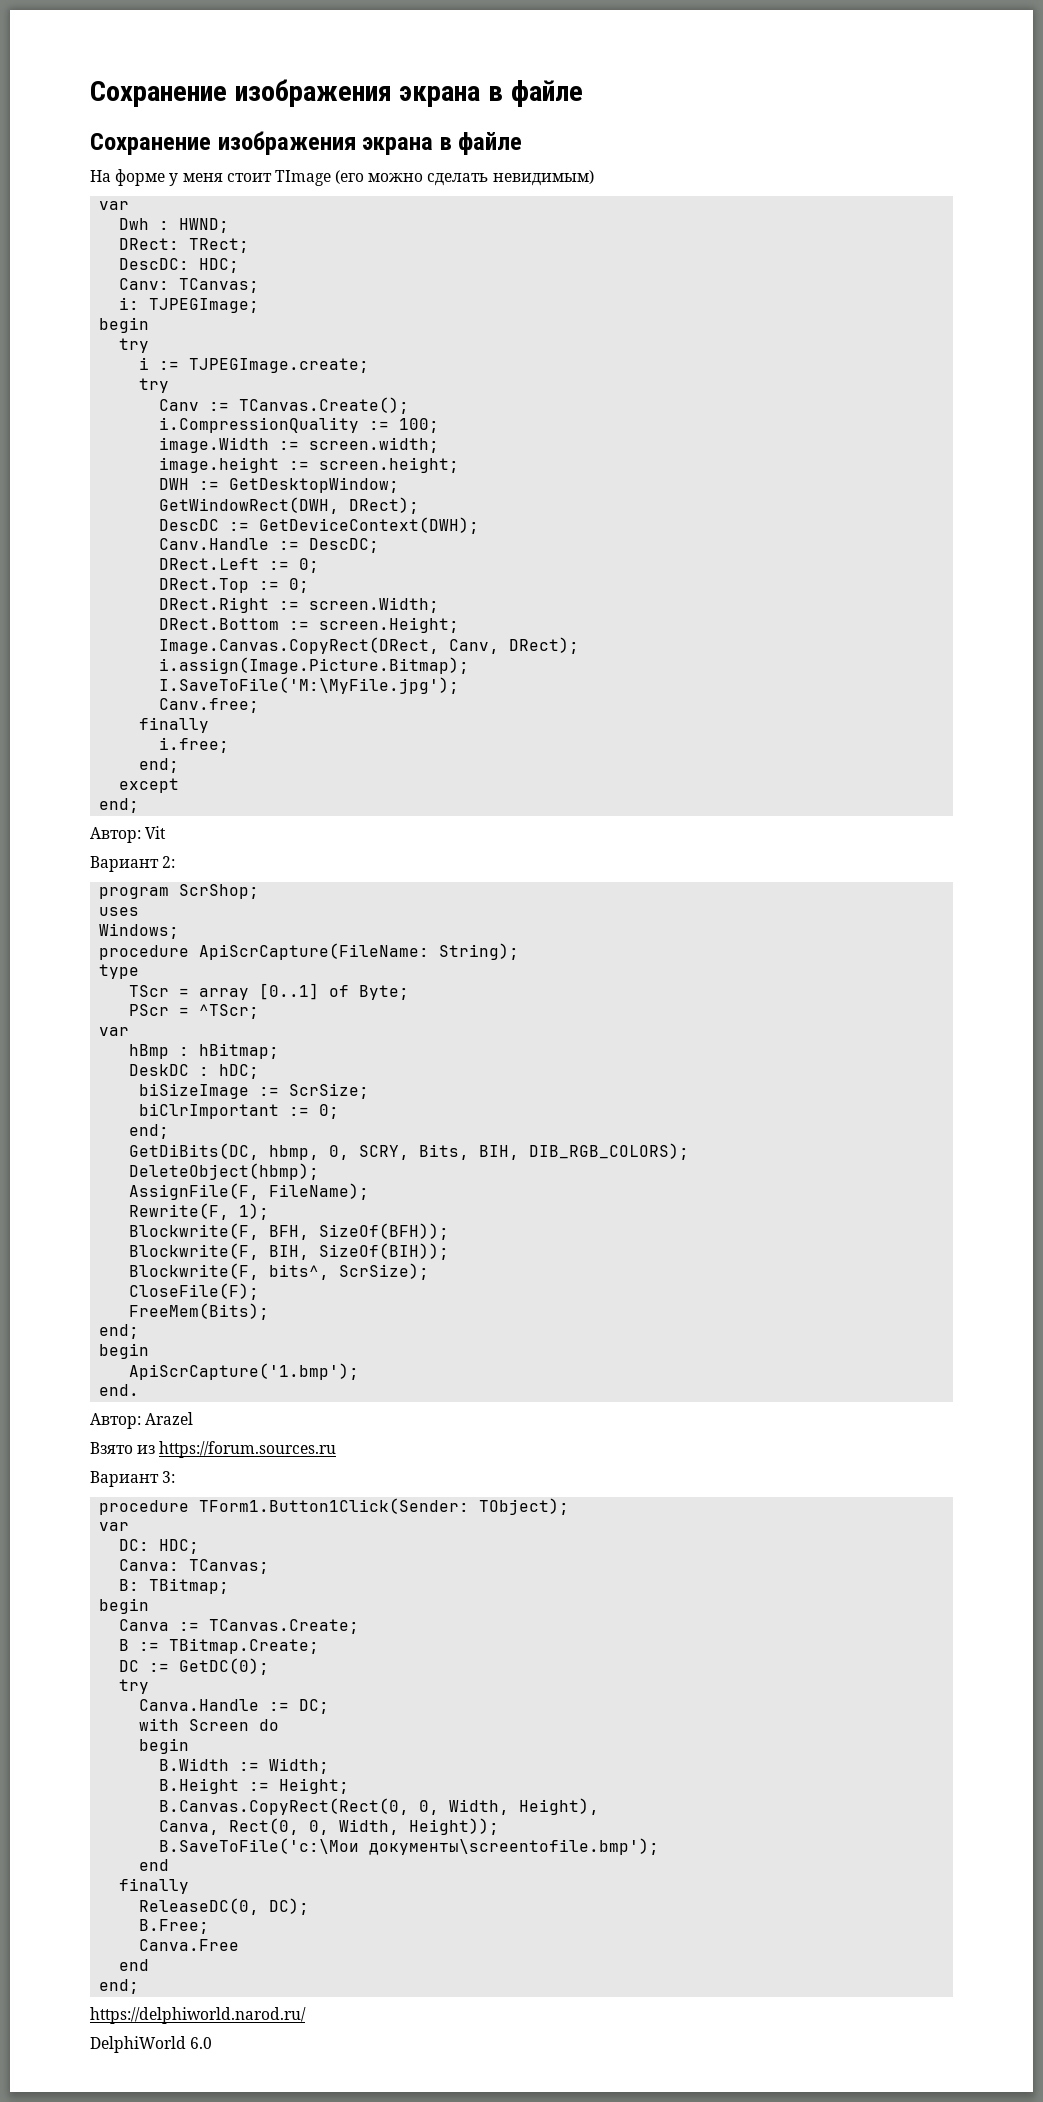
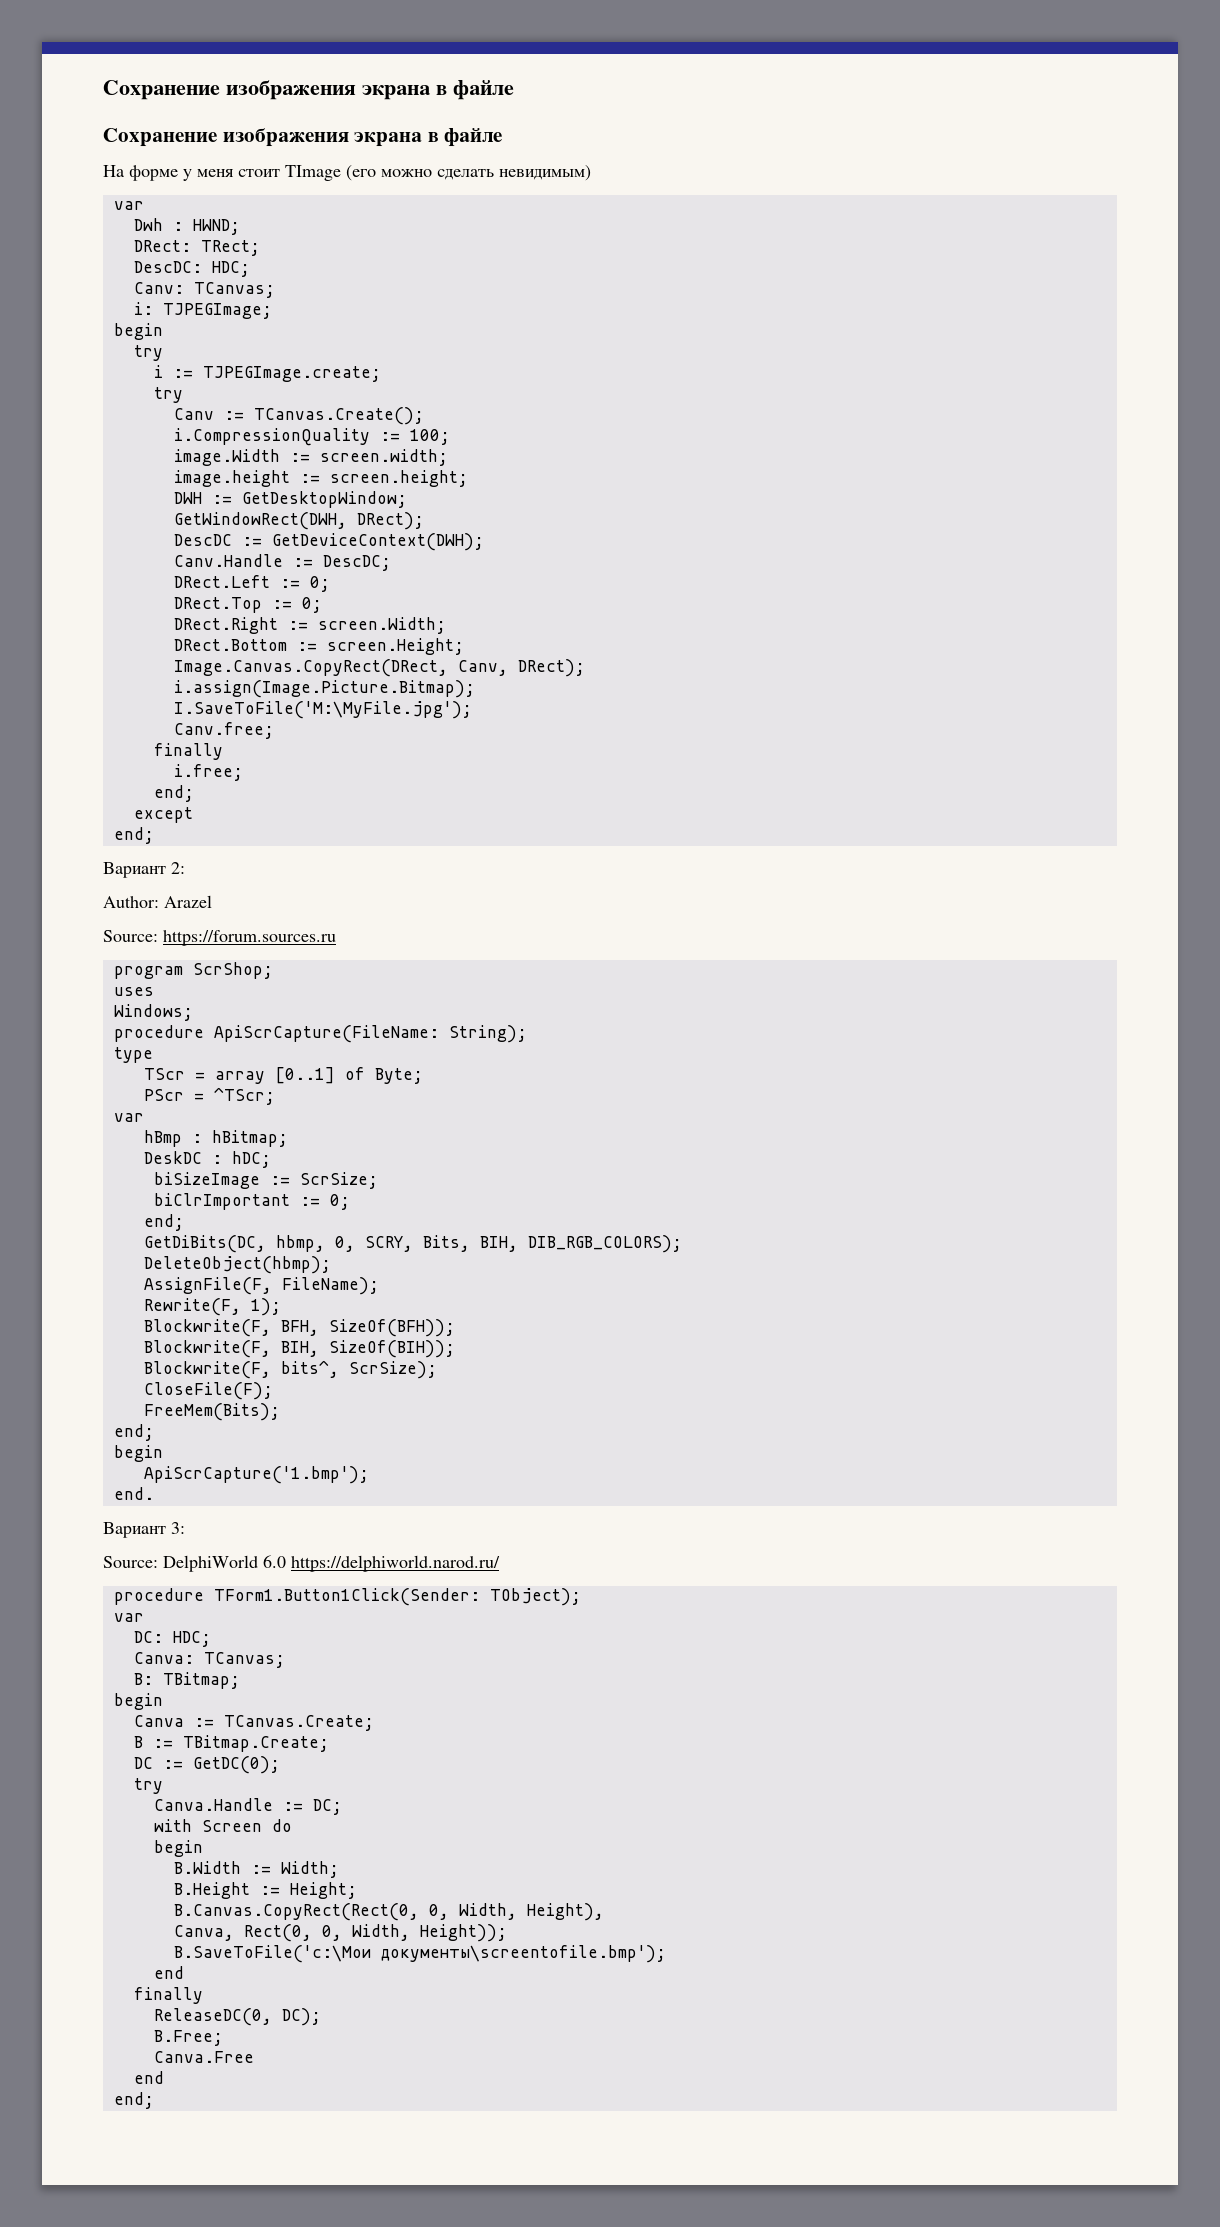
[90,826,167,843] // Автор: Vit -> (154, 835) none
(176, 862) none -> [103,895,212,908] [103,930,336,946] // Author: Arazel // Source: https://forum.sources.ru
[90,1412,194,1429] [90,1441,337,1458] [90,1471,176,1487] Автор: Arazel // Взято из https://forum.sources.ru // Вариант 3: -> [103,1522,185,1538] [103,1555,500,1572] Вариант 3: // Source: DelphiWorld 6.0 https://delphiworld.narod.ru/
[90,2007,306,2024] [90,2036,213,2053] // https://delphiworld.narod.ru/ // DelphiWorld 6.0 -> (154, 2100) none

